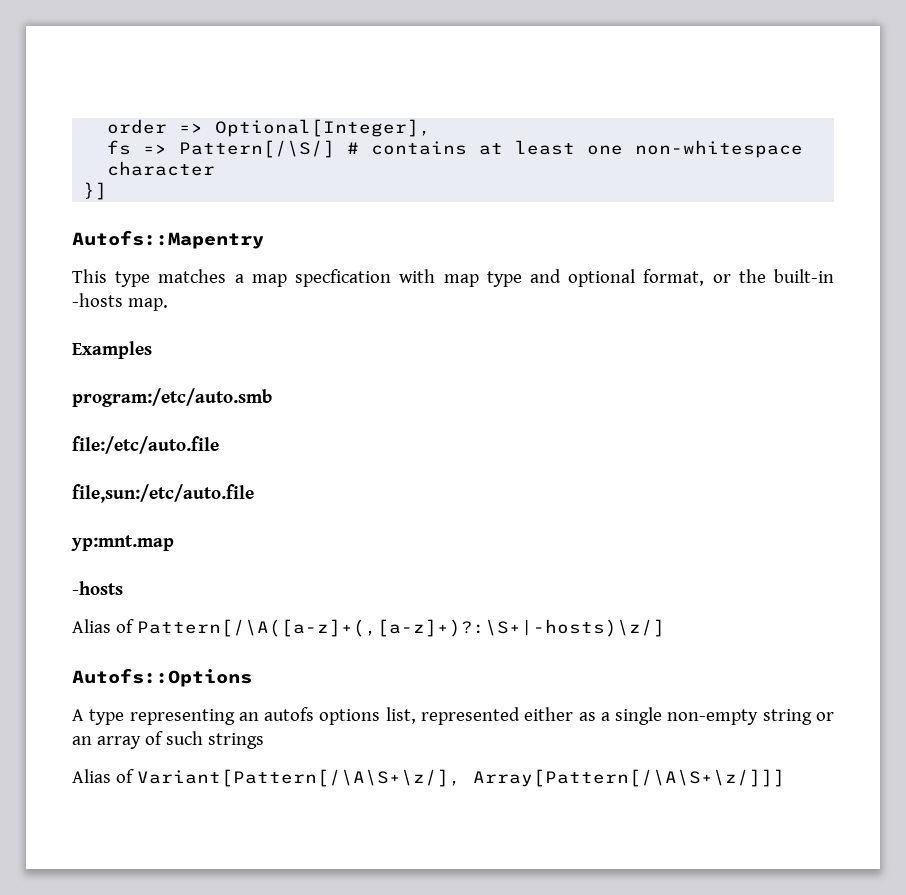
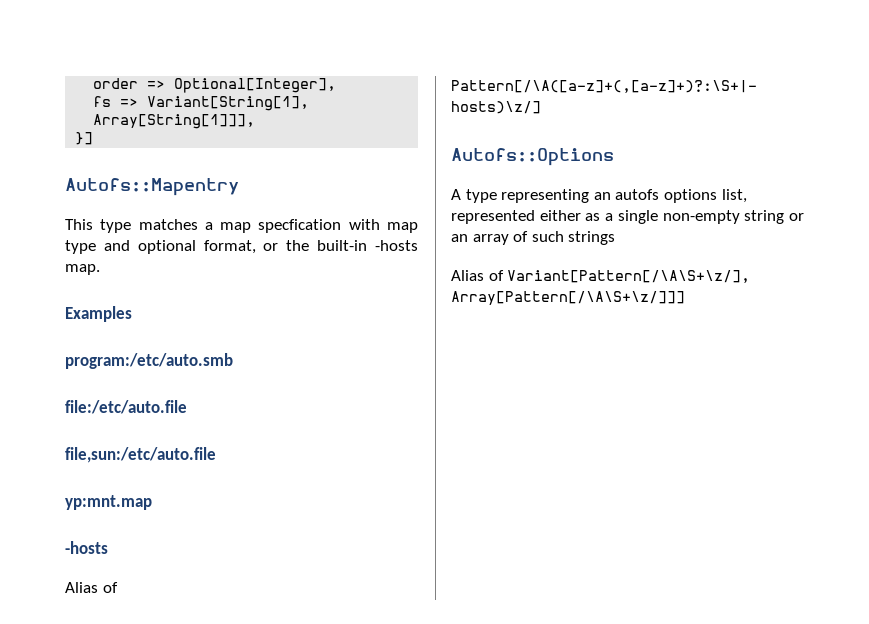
[179,140,804,158] [107,161,216,176] Pattern[/\S/] # contains at least one non-whitespace character -> [147,96,310,111] [93,114,256,129] Variant[String[1], Array[String[1]]],

